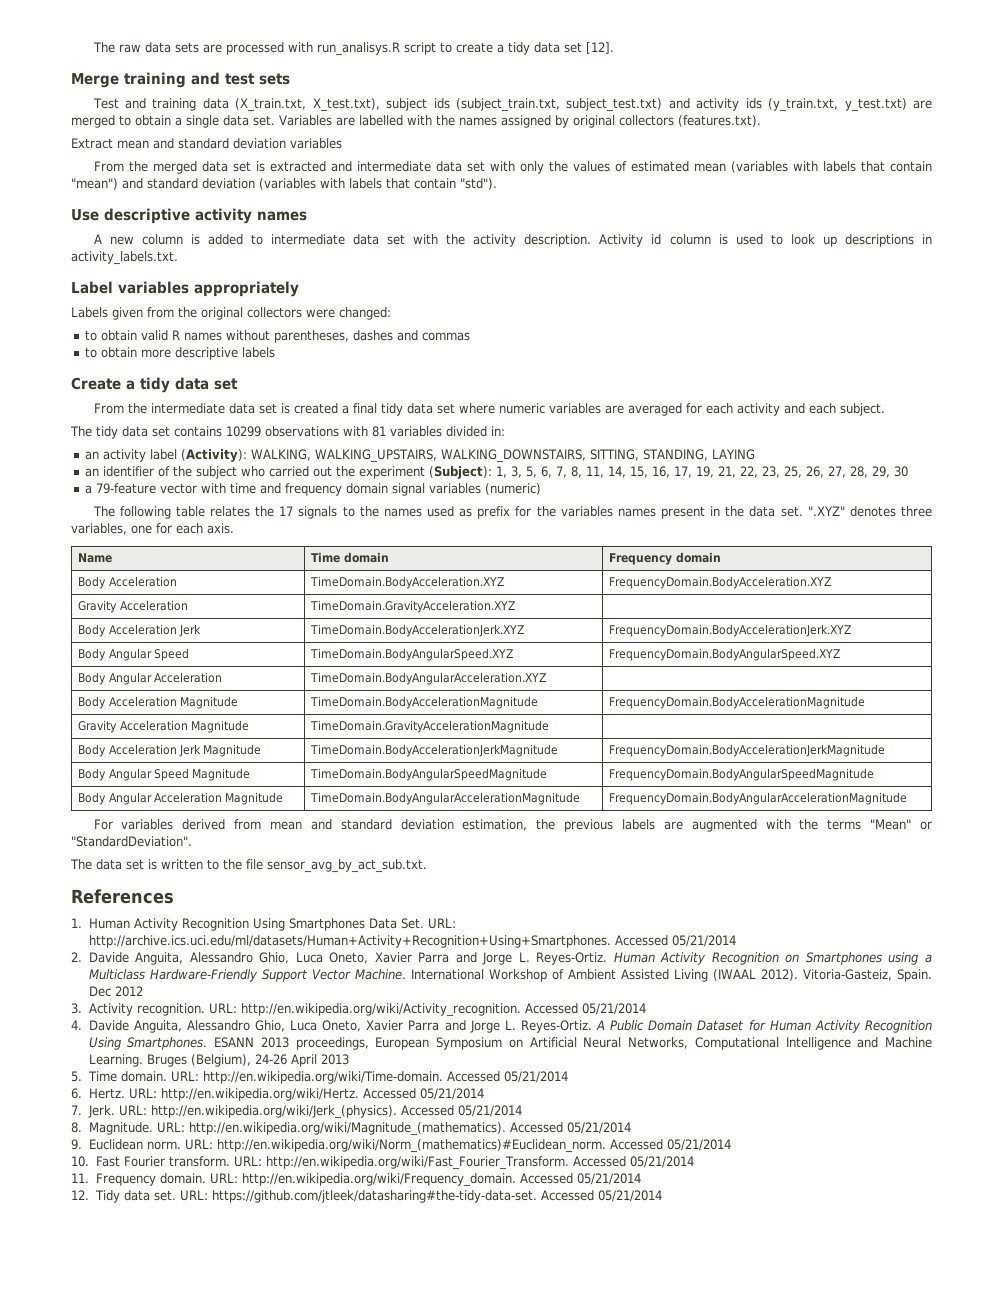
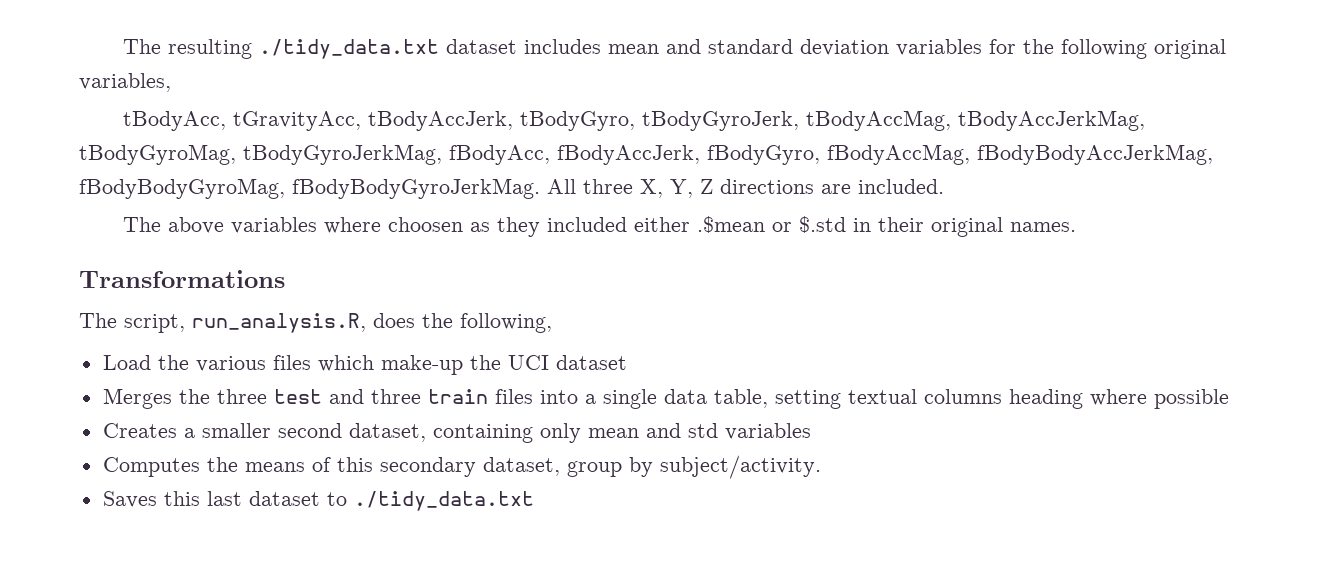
[92,42,614,56] [71,72,290,88] [92,98,933,112] [71,115,761,128] [71,138,113,149] The raw data sets are processed with run_analisys.R script to create a tidy data set [12]. // Merge training and test sets // Test and training data (X_train.txt, X_test.txt), subject ids (subject_train.txt, subject_test.txt) and activity ids (y_train.txt, y_test.txt) are merged to obtain a single data set. Variables are labelled with the names assigned by original collectors (features.txt). // Extract -> [123,39,602,59] The resulting ./tidy_data.txt dataset includes
[93,161,933,174] [71,178,497,190] [71,208,307,224] [93,234,933,247] [71,251,178,265] [71,281,299,297] [71,307,391,320] [85,330,471,343] [85,347,276,360] [71,377,238,393] [93,403,885,416] [70,426,505,439] [85,449,756,463] [85,466,909,479] [85,483,542,496] [92,506,932,519] [71,523,234,535] [78,553,113,563] [311,552,390,563] [609,552,722,565] [78,576,177,589] [310,576,505,589] [609,576,832,589] [78,600,188,613] [310,600,516,613] [78,624,201,637] [310,624,525,637] [609,624,852,637] [78,648,189,661] [310,648,514,661] [609,648,841,661] [78,672,222,685] [310,672,547,685] [78,696,238,709] [310,696,539,709] [609,696,866,709] [78,720,249,733] [310,720,550,733] [78,744,261,757] [310,744,559,757] [609,744,886,757] [78,768,250,781] [310,768,548,781] [609,768,875,781] [78,792,283,805] [310,792,581,805] [609,792,908,805] [93,819,932,832] [71,836,192,847] [70,859,427,873] [71,889,174,904] [71,918,456,931] [88,935,736,948] [71,952,933,965] [88,969,933,982] [88,986,143,997] [71,1003,646,1017] [71,1020,933,1033] [88,1037,932,1050] [88,1054,349,1067] [71,1071,568,1084] [71,1088,484,1101] [71,1105,522,1119] [71,1122,631,1136] [71,1139,731,1153] [71,1156,695,1170] [71,1173,641,1187] [71,1190,662,1203] // From the merged data set is extracted and intermediate data set with only the values of estimated mean (variables with labels that contain "mean") and standard deviation (variables with labels that contain "std"). // Use descriptive activity names // A new column is added to intermediate data set with the activity description. Activity id column is used to look up descriptions in activity_labels.txt. // Label variables appropriately // Labels given from the original collectors were changed: // to obtain valid R names without parentheses, dashes and commas // to obtain more descriptive labels // Create a tidy data set // From the intermediate data set is created a final tidy data set where numeric variables are averaged for each activity and each subject. // The tidy data set contains 10299 observations with 81 variables divided in: // an activity label (Activity): WALKING, WALKING_UPSTAIRS, WALKING_DOWNSTAIRS, SITTING, STANDING, LAYING // an identifier of the subject who carried out the experiment (Subject): 1, 3, 5, 6, 7, 8, 11, 14, 15, 16, 17, 19, 21, 22, 23, 25, 26, 27, 28, 29, 30 // a 79-feature vector with time and frequency domain signal variables (numeric) // The following table relates the 17 signals to the names used as prefix for the variables names present in the data set. ".XYZ" denotes three variables, one for each axis. // Name | Time domain | Frequency domain // Body Acceleration | TimeDomain.BodyAcceleration.XYZ | FrequencyDomain.BodyAcceleration.XYZ // Gravity Acceleration | TimeDomain.GravityAcceleration.XYZ | // Body Acceleration Jerk | TimeDomain.BodyAccelerationJerk.XYZ | FrequencyDomain.BodyAccelerationJerk.XYZ // Body Angular Speed | TimeDomain.BodyAngularSpeed.XYZ | FrequencyDomain.BodyAngularSpeed.XYZ // Body Angular Acceleration | TimeDomain.BodyAngularAcceleration.XYZ | // Body Acceleration Magnitude | TimeDomain.BodyAccelerationMagnitude | FrequencyDomain.BodyAccelerationMagnitude // Gravity Acceleration Magnitude | TimeDomain.GravityAccelerationMagnitude | // Body Acceleration Jerk Magnitude | TimeDomain.BodyAccelerationJerkMagnitude | FrequencyDomain.BodyAccelerationJerkMagnitude // Body Angular Speed Magnitude | TimeDomain.BodyAngularSpeedMagnitude | FrequencyDomain.BodyAngularSpeedMagnitude // Body Angular Acceleration Magnitude | TimeDomain.BodyAngularAccelerationMagnitude | FrequencyDomain.BodyAngularAccelerationMagnitude // For variables derived from mean and standard deviation estimation, the previous labels are augmented with the terms "Mean" or "StandardDeviation". // The data set is written to the file sensor_avg_by_act_sub.txt. // References // 1. Human Activity Recognition Using Smartphones Data Set. URL: http://archive.ics.uci.edu/ml/datasets/Human+Activity+Recognition+Using+Smartphones. Accessed 05/21/2014 // 2. Davide Anguita, Alessandro Ghio, Luca Oneto, Xavier Parra and Jorge L. Reyes-Ortiz. Human Activity Recognition on Smartphones using a Multiclass Hardware-Friendly Support Vector Machine. International Workshop of Ambient Assisted Living (IWAAL 2012). Vitoria-Gasteiz, Spain. Dec 2012 // 3. Activity recognition. URL: http://en.wikipedia.org/wiki/Activity_recognition. Accessed 05/21/2014 // 4. Davide Anguita, Alessandro Ghio, Luca Oneto, Xavier Parra and Jorge L. Reyes-Ortiz. A Public Domain Dataset for Human Activity Recognition Using Smartphones. ESANN 2013 proceedings, European Symposium on Artificial Neural Networks, Computational Intelligence and Machine Learning. Bruges (Belgium), 24-26 April 2013 // 5. Time domain. URL: http://en.wikipedia.org/wiki/Time-domain. Accessed 05/21/2014 // 6. Hertz. URL: http://en.wikipedia.org/wiki/Hertz. Accessed 05/21/2014 // 7. Jerk. URL: http://en.wikipedia.org/wiki/Jerk_(physics). Accessed 05/21/2014 // 8. Magnitude. URL: http://en.wikipedia.org/wiki/Magnitude_(mathematics). Accessed 05/21/2014 // 9. Euclidean norm. URL: http://en.wikipedia.org/wiki/Norm_(mathematics)#Euclidean_norm. Accessed 05/21/2014 // 10. Fast Fourier transform. URL: http://en.wikipedia.org/wiki/Fast_Fourier_Transform. Accessed 05/21/2014 // 11. Frequency domain. URL: http://en.wikipedia.org/wiki/Frequency_domain. Accessed 05/21/2014 // 12. Tidy data set. URL: https://github.com/jtleek/datasharing#the-tidy-data-set. Accessed 05/21/2014 -> [989,39,1227,59] [79,73,171,92] [123,110,1146,131] [79,144,1213,165] [79,178,944,199] [123,216,1077,237] [79,270,285,288] [79,313,552,333] [102,355,627,375] [102,388,1229,409] [102,423,811,443] [102,455,821,479] [102,491,534,511] for the following original variables, // tBodyAcc, tGravityAcc, tBodyAccJerk, tBodyGyro, tBodyGyroJerk, tBodyAccMag, tBodyAccJerkMag, tBodyGyroMag, tBodyGyroJerkMag, fBodyAcc, fBodyAccJerk, fBodyGyro, fBodyAccMag, fBodyBodyAccJerkMag, fBodyBodyGyroMag, fBodyBodyGyroJerkMag. All three X, Y, Z directions are included. // The above variables where choosen as they included either .$mean or $.std in their original names. // Transformations // The script, run_analysis.R, does the following, // Load the various files which make-up the UCI dataset // Merges the three test and three train files into a single data table, setting textual columns heading where possible // Creates a smaller second dataset, containing only mean and std variables // Computes the means of this secondary dataset, group by subject/activity. // Saves this last dataset to ./tidy_data.txt

